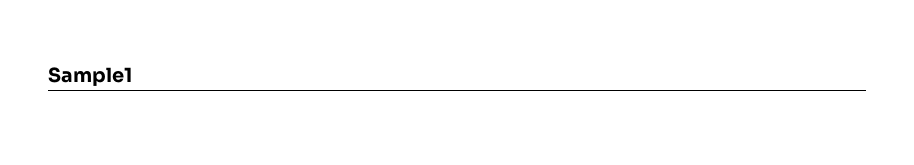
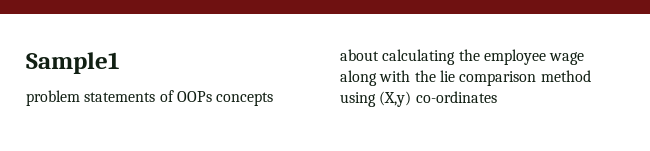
(132, 76) none -> [26,90,274,106] [340,49,585,65] [340,70,591,86] [340,91,497,107] // problem statements of OOPs concepts about calculating the employee wage along with the lie comparison method using (X,y) co-ordinates

